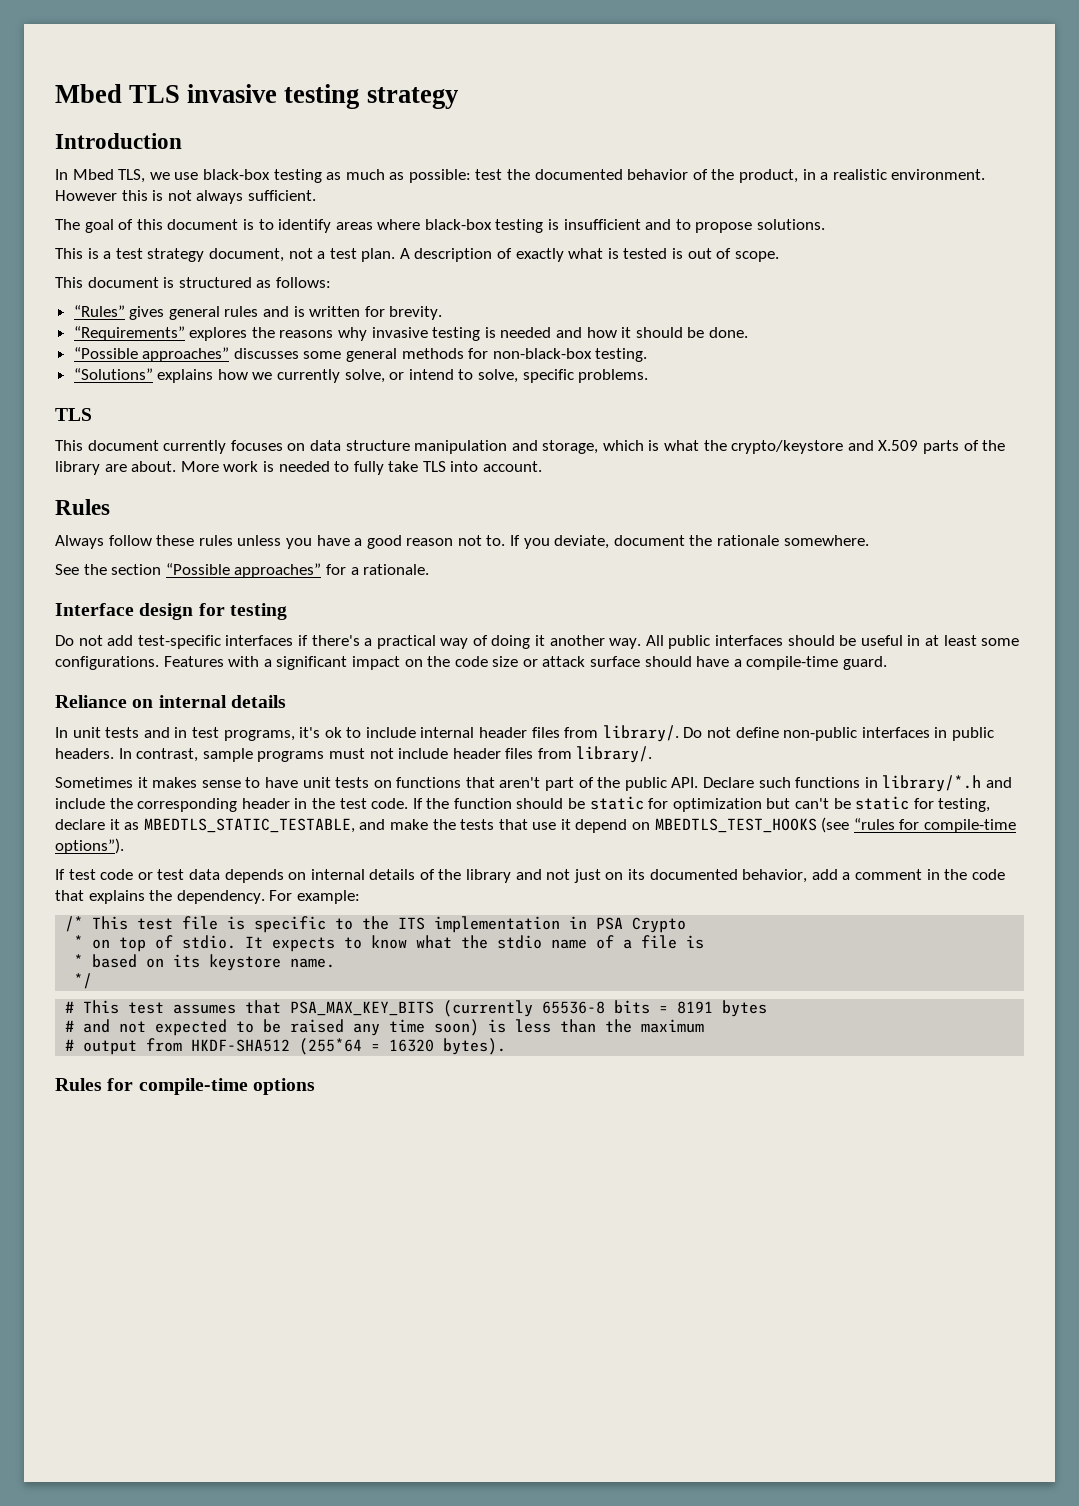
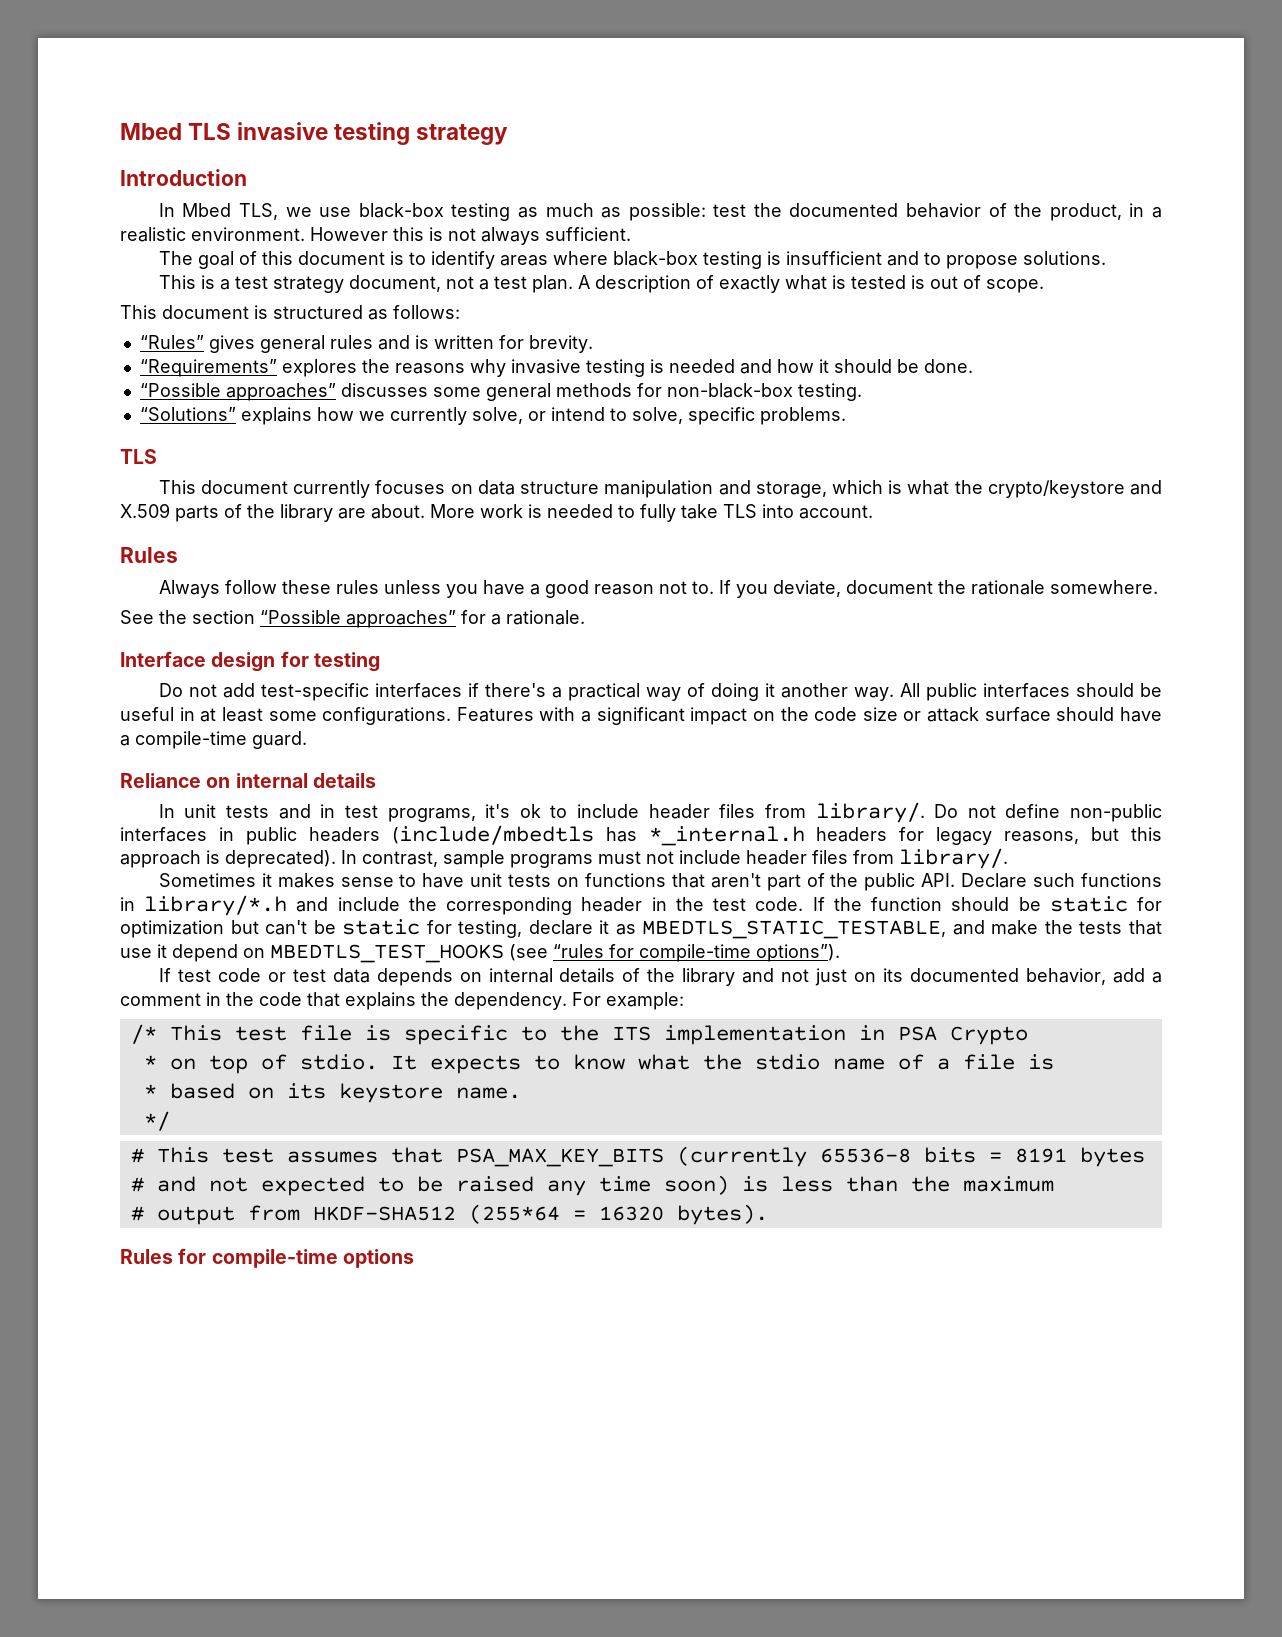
[420,727,475,738] internal -> (640, 811) none
[55,748,114,759] headers. -> [308,825,1162,846] [120,850,336,868] headers (include/mbedtls has *_internal.h headers for legacy reasons, but this approach is deprecated).

